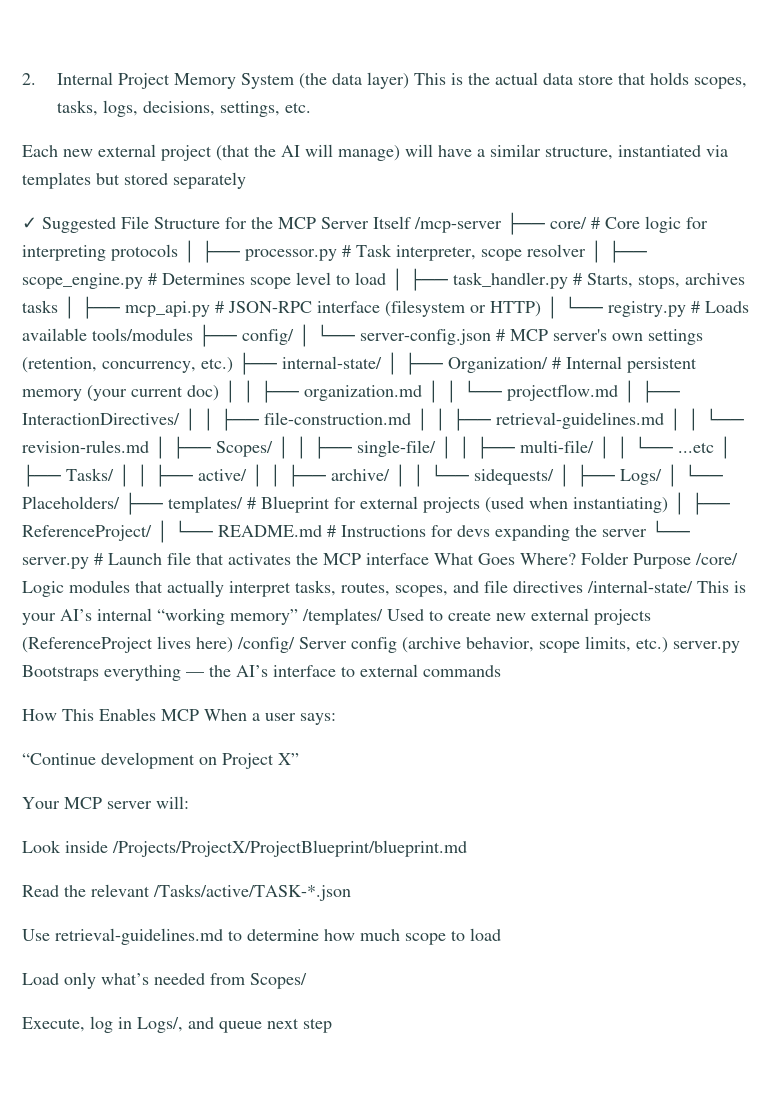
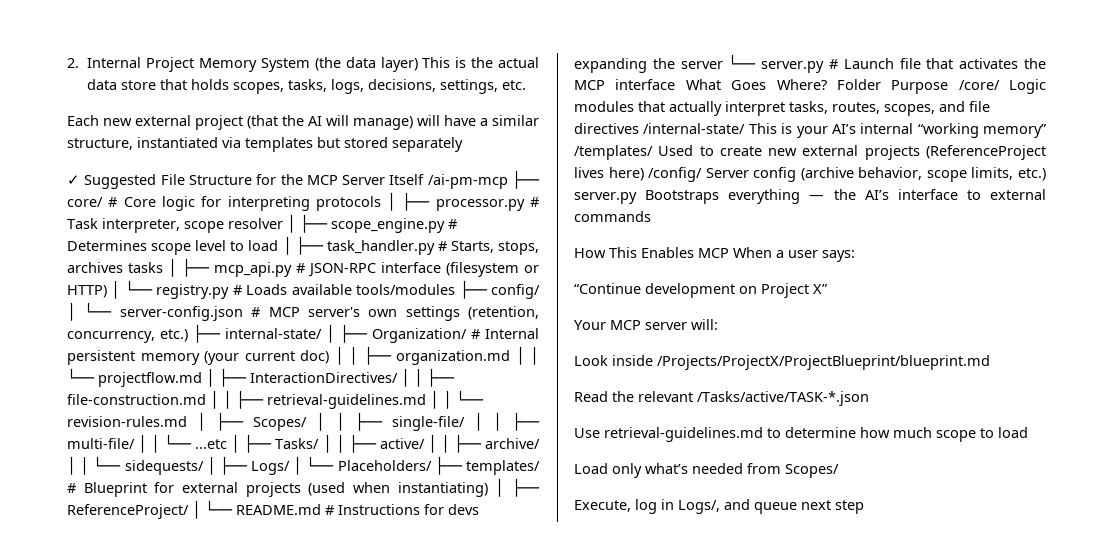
[414,217,502,233] /mcp-server -> [427,174,508,189] /ai-pm-mcp

